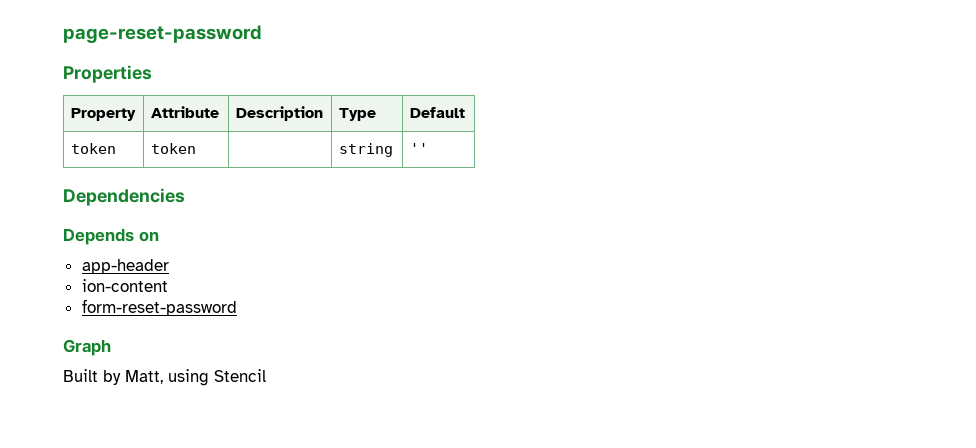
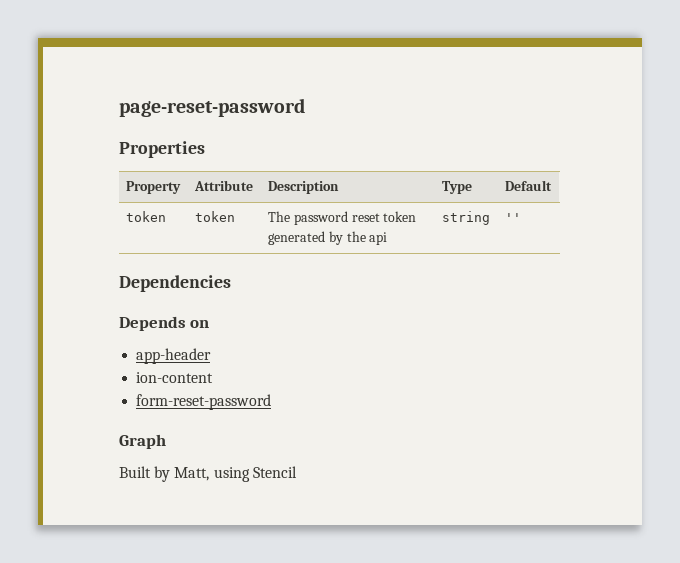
(196, 148) none -> [268,211,417,225] [268,231,388,245] The password reset token generated by the api

